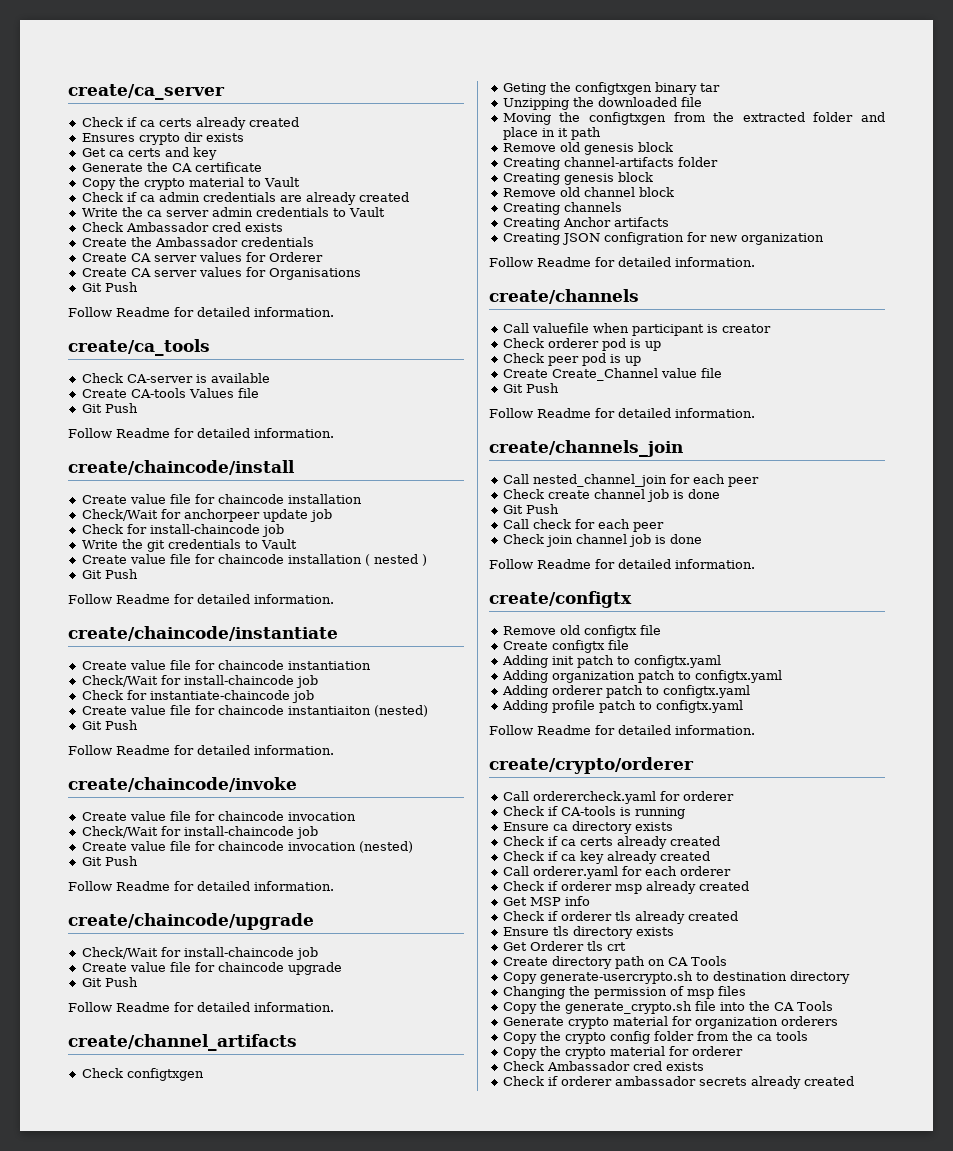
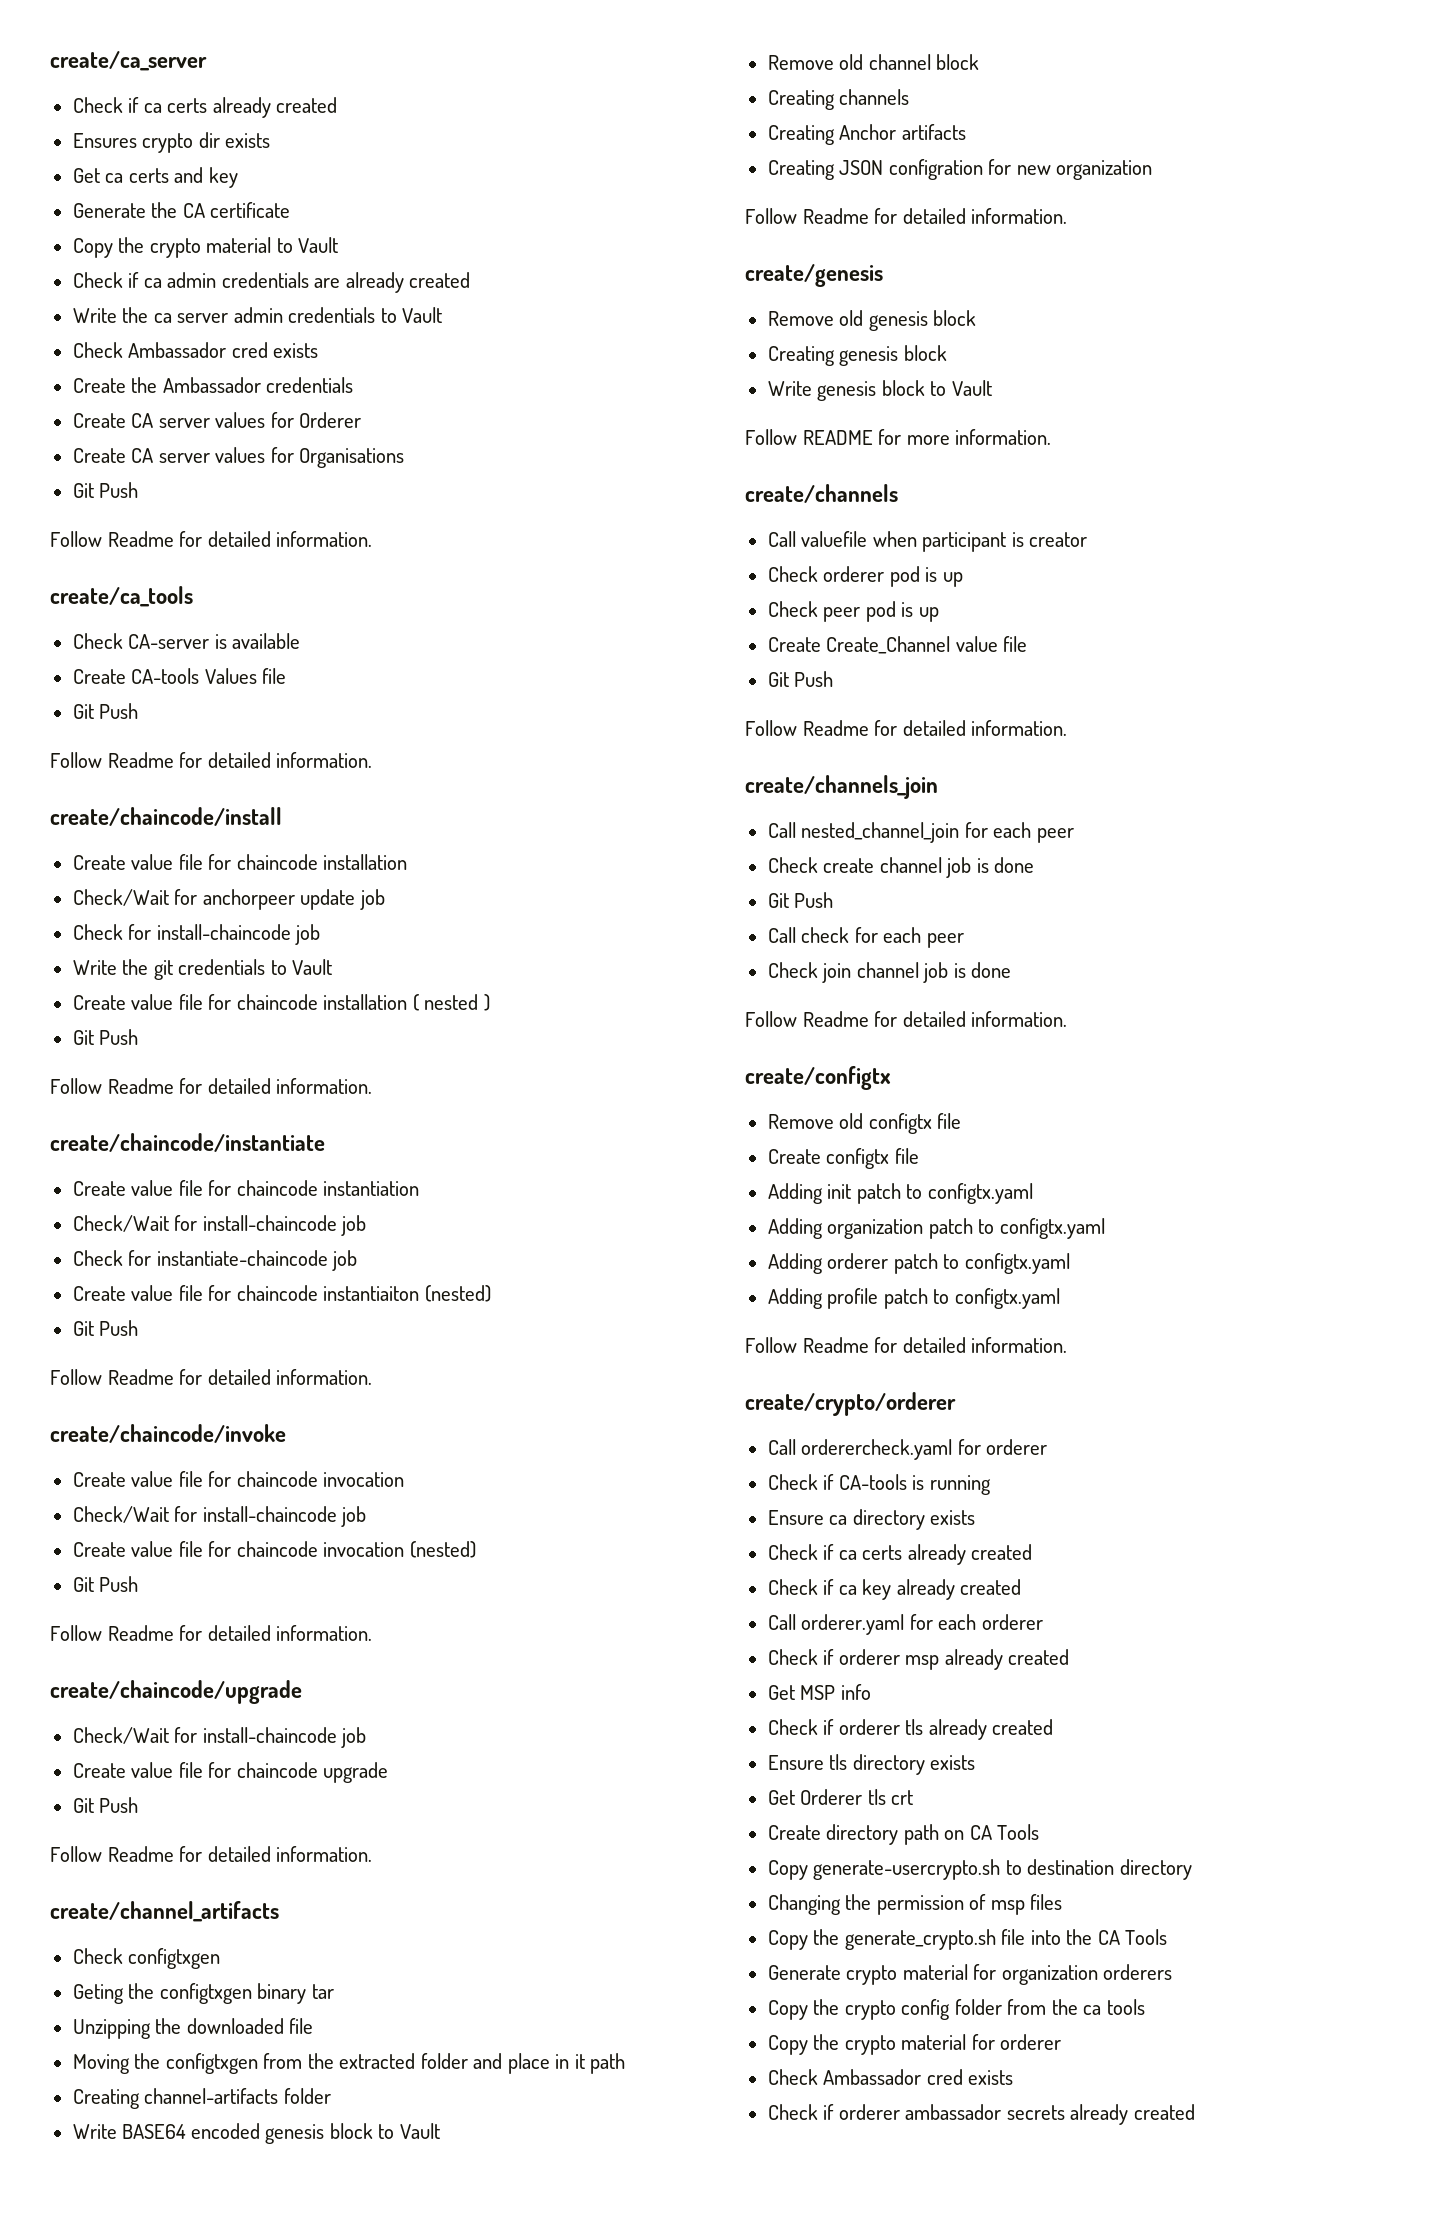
[502,142,673,155] // Remove old genesis block -> (626, 2063) none
[502,172,653,185] Creating genesis block -> [72,2123,440,2144] Write BASE64 encoded genesis block to Vault
(755, 262) none -> [745,264,883,287] [767,310,977,331] [767,345,947,366] [767,380,992,401] [745,429,1052,445] // create/genesis // Remove old genesis block // Creating genesis block // Write genesis block to Vault // Follow README for more information.

